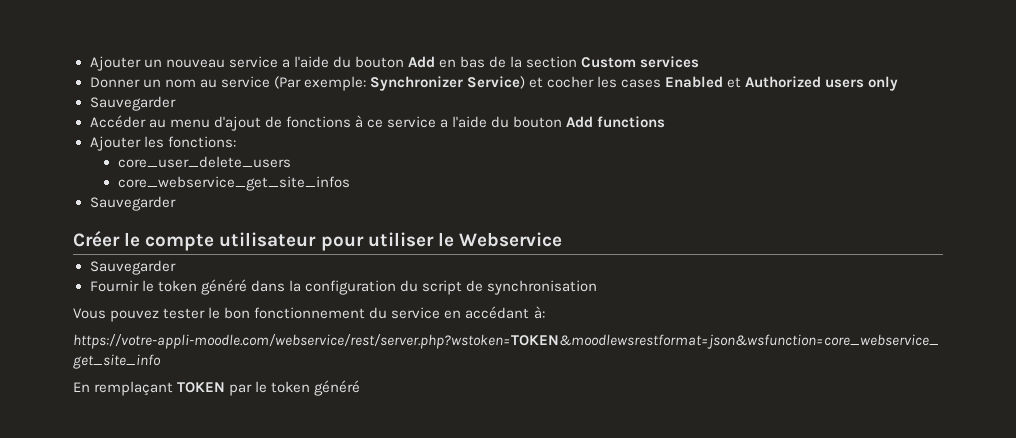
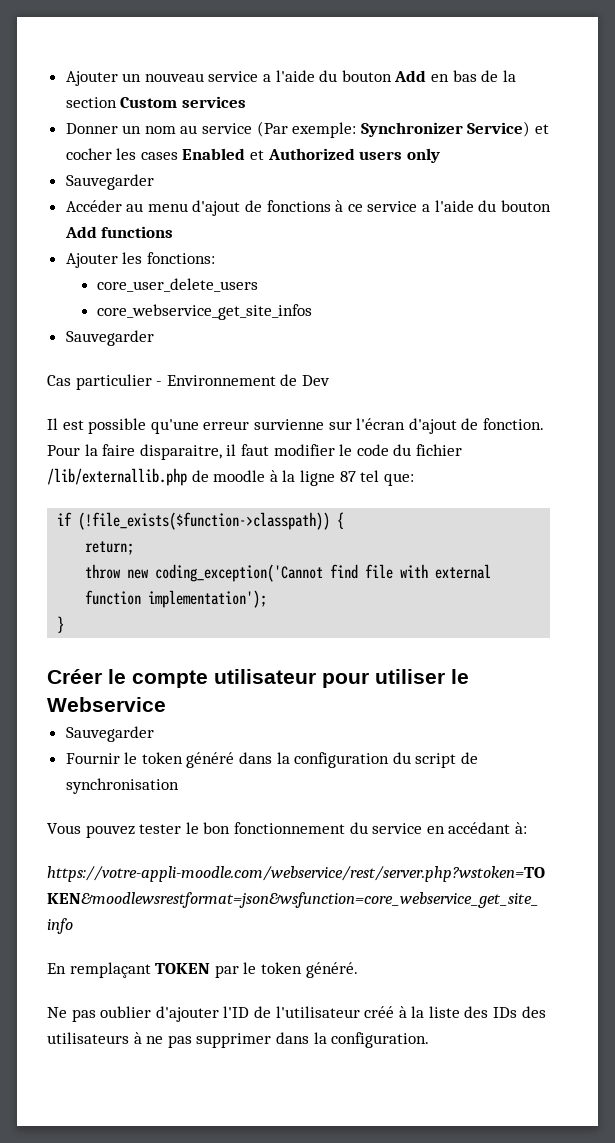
(176, 203) none -> [47,374,330,390] [47,418,544,434] [47,444,462,460] [47,468,414,486] [57,512,345,530] [85,541,135,555] [85,564,492,582] [85,590,268,608] [57,616,65,633] // Cas particulier - Environnement de Dev // Il est possible qu'une erreur survienne sur l'écran d'ajout de fonction. Pour la faire disparaitre, il faut modifier le code du fichier /lib/externallib.php de moodle à la ligne 87 tel que: // if (!file_exists($function->classpath)) { // return; // throw new coding_exception('Cannot find file with external function implementation'); // }
[314,380,361,396] généré -> [305,962,358,978] [47,1006,546,1022] [47,1032,430,1048] généré. // Ne pas oublier d'ajouter l'ID de l'utilisateur créé à la liste des IDs des utilisateurs à ne pas supprimer dans la configuration.

